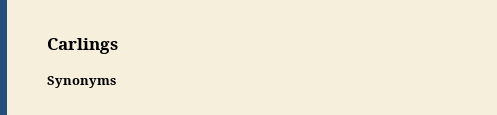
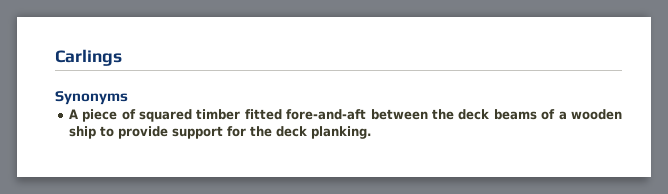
(116, 82) none -> [68,109,622,122] [68,126,371,139] // A piece of squared timber fitted fore-and-aft between the deck beams of a wooden ship to provide support for the deck planking.

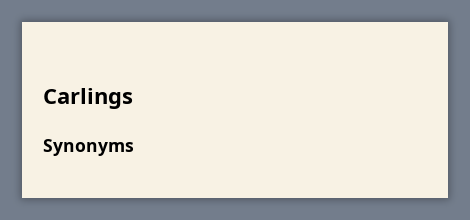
[68,109,622,122] [68,126,371,139] // A piece of squared timber fitted fore-and-aft between the deck beams of a wooden ship to provide support for the deck planking. -> (134, 147) none

